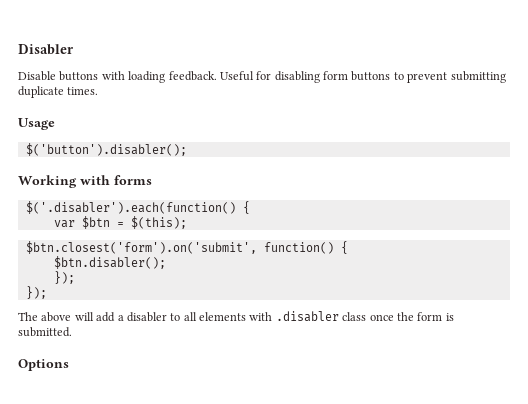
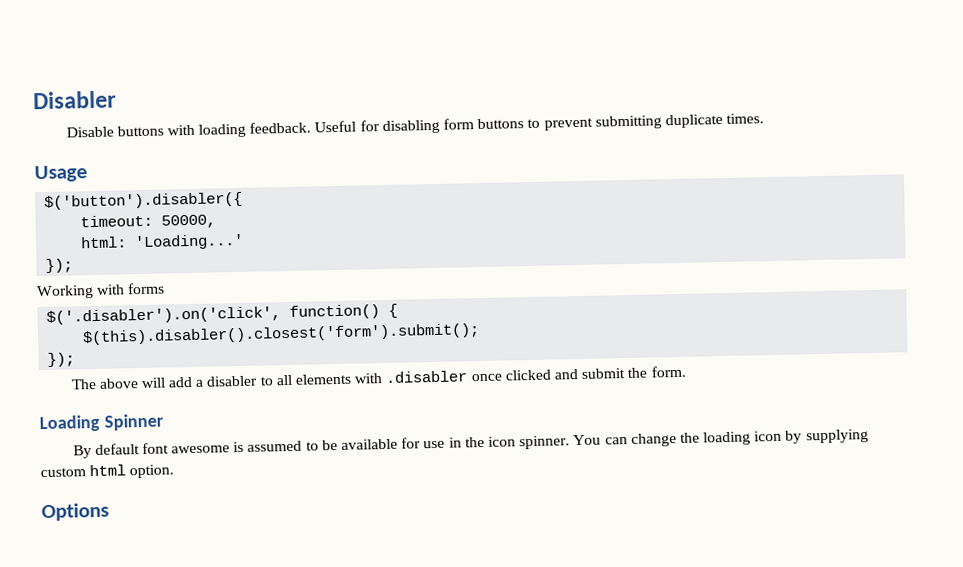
[25,143,187,156] [18,175,152,188] [25,201,250,214] [53,216,187,229] [25,241,257,254] $('button').disabler(); // Working with forms // $('.disabler').each(function() { // var $btn = $(this); // $btn.closest('form').on('submit', -> [44,191,244,210] [80,214,217,229] [80,233,245,251] [45,258,74,273] [36,282,166,300] [46,306,282,325] $('button').disabler({ // timeout: 50000, // html: 'Loading...' // }); // Working with forms // $('.disabler').on('click',
[53,256,166,269] [53,271,75,284] $btn.disabler(); // }); -> [82,323,481,346] $(this).disabler().closest('form').submit();
[342,312,454,321] [18,327,72,337] class once the form is submitted. -> [470,365,686,382] [39,413,164,433] [72,429,869,459] [40,464,175,479] once clicked and submit the form. // Loading Spinner // By default font awesome is assumed to be available for use in the icon spinner. You can change the loading icon by supplying custom html option.

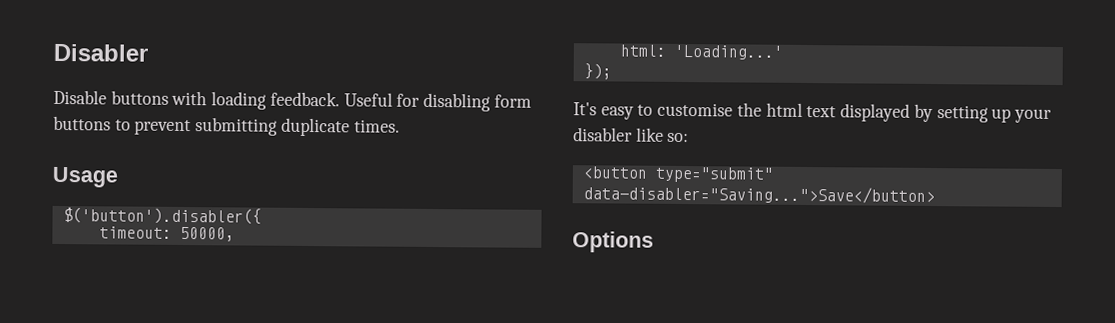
[36,282,166,300] [46,303,399,325] [82,323,481,346] [47,352,76,367] [70,365,686,390] [39,413,164,433] [72,429,869,459] [40,464,175,479] Working with forms // $('.disabler').on('click', function() { // $(this).disabler().closest('form').submit(); // }); // The above will add a disabler to all elements with .disabler once clicked and submit the form. // Loading Spinner // By default font awesome is assumed to be available for use in the icon spinner. You can change the loading icon by supplying custom html option. -> [573,102,1052,123] [573,127,690,143] [582,166,773,183] [582,185,935,205] It's easy to customise the html text displayed by setting up your disabler like so: // <button type="submit" data-disabler="Saving...">Save</button>

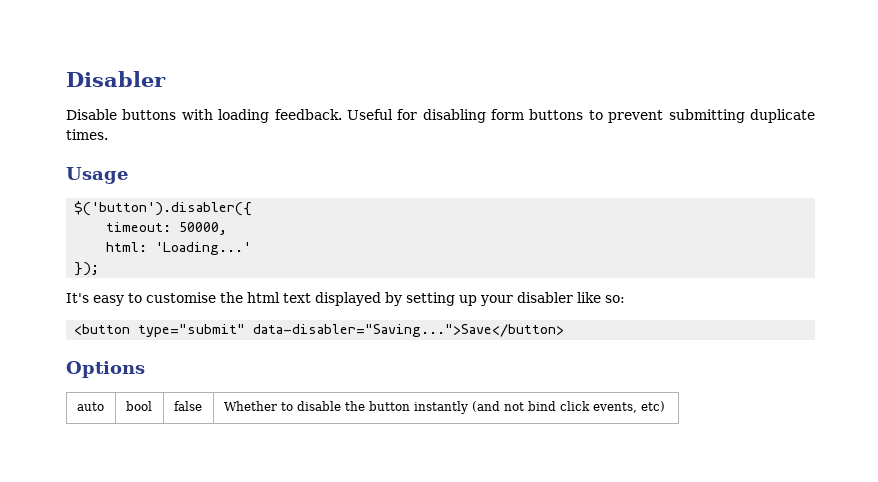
(654, 242) none -> [76,402,104,411] [125,401,152,411] [173,401,202,411] [223,401,665,414] // auto | bool | false | Whether to disable the button instantly (and not bind click events, etc)

